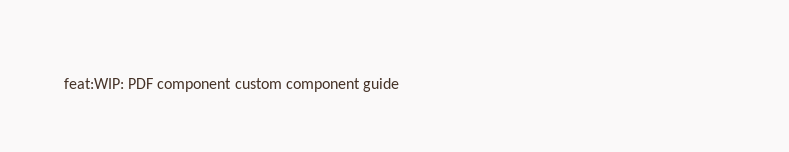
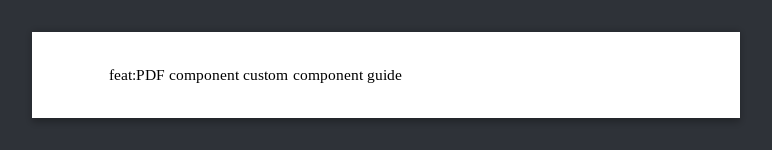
[64,78,154,89] feat:WIP: PDF -> [109,69,165,80] feat:PDF

